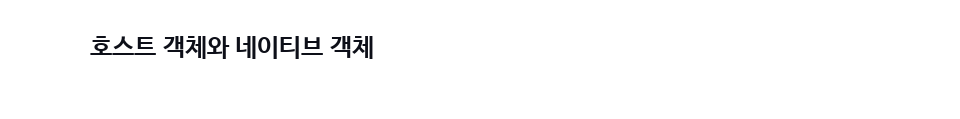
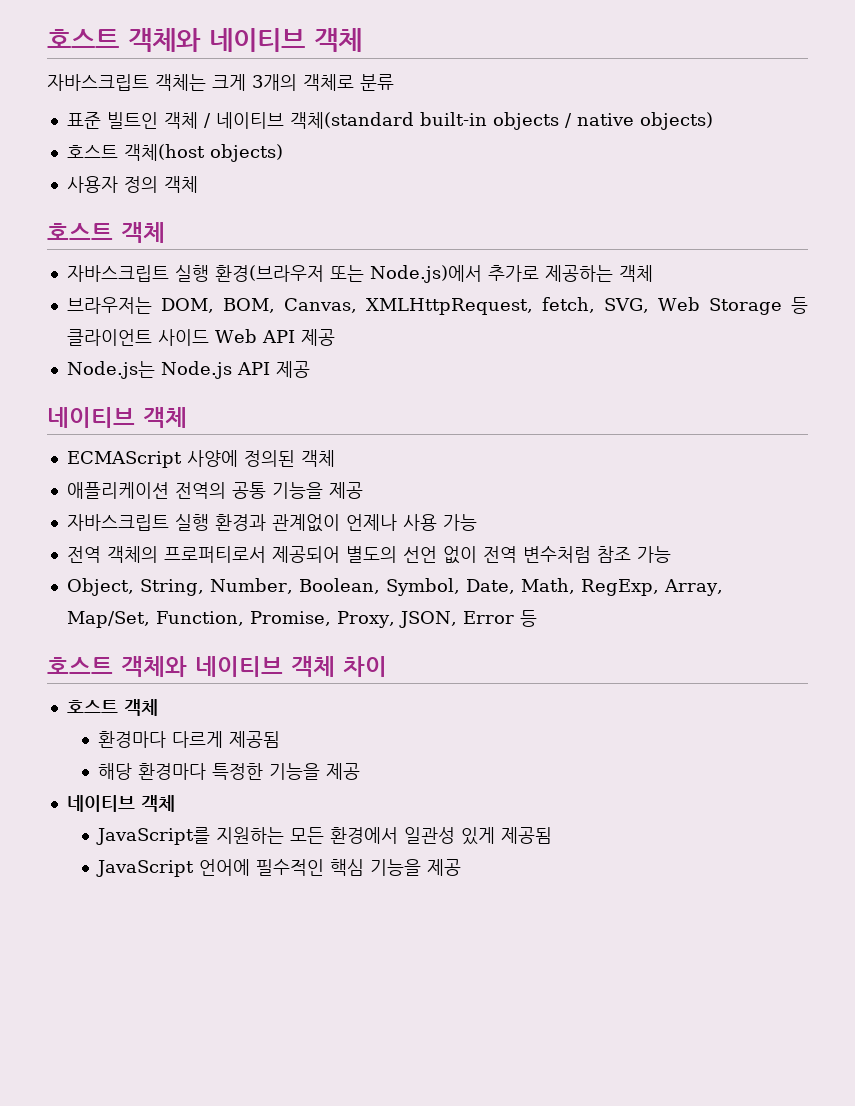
[90,36,374,59] 호스트 객체와 네이티브 객체 -> [47,28,362,52] [47,74,394,91] [66,112,713,130] [66,144,283,162] [66,176,198,193] [47,222,165,243] [66,265,653,283] [66,297,808,315] [66,329,335,346] [66,361,310,379] [47,407,187,428] [66,450,335,468] [66,482,363,499] [66,514,477,532] [66,546,671,564] [66,578,723,596] [66,610,537,628] [47,656,387,677] [66,699,158,716] [98,731,281,748] [98,763,361,780] [66,795,175,812] [96,827,553,845] [96,859,462,877] 호스트 객체와 네이티브 객체 // 자바스크립트 객체는 크게 3개의 객체로 분류 // 표준 빌트인 객체 / 네이티브 객체(standard built-in objects / native objects) // 호스트 객체(host objects) // 사용자 정의 객체 // 호스트 객체 // 자바스크립트 실행 환경(브라우저 또는 Node.js)에서 추가로 제공하는 객체 // 브라우저는 DOM, BOM, Canvas, XMLHttpRequest, fetch, SVG, Web Storage 등 클라이언트 사이드 Web API 제공 // Node.js는 Node.js API 제공 // 네이티브 객체 // ECMAScript 사양에 정의된 객체 // 애플리케이션 전역의 공통 기능을 제공 // 자바스크립트 실행 환경과 관계없이 언제나 사용 가능 // 전역 객체의 프로퍼티로서 제공되어 별도의 선언 없이 전역 변수처럼 참조 가능 // Object, String, Number, Boolean, Symbol, Date, Math, RegExp, Array, Map/Set, Function, Promise, Proxy, JSON, Error 등 // 호스트 객체와 네이티브 객체 차이 // 호스트 객체 // 환경마다 다르게 제공됨 // 해당 환경마다 특정한 기능을 제공 // 네이티브 객체 // JavaScript를 지원하는 모든 환경에서 일관성 있게 제공됨 // JavaScript 언어에 필수적인 핵심 기능을 제공

